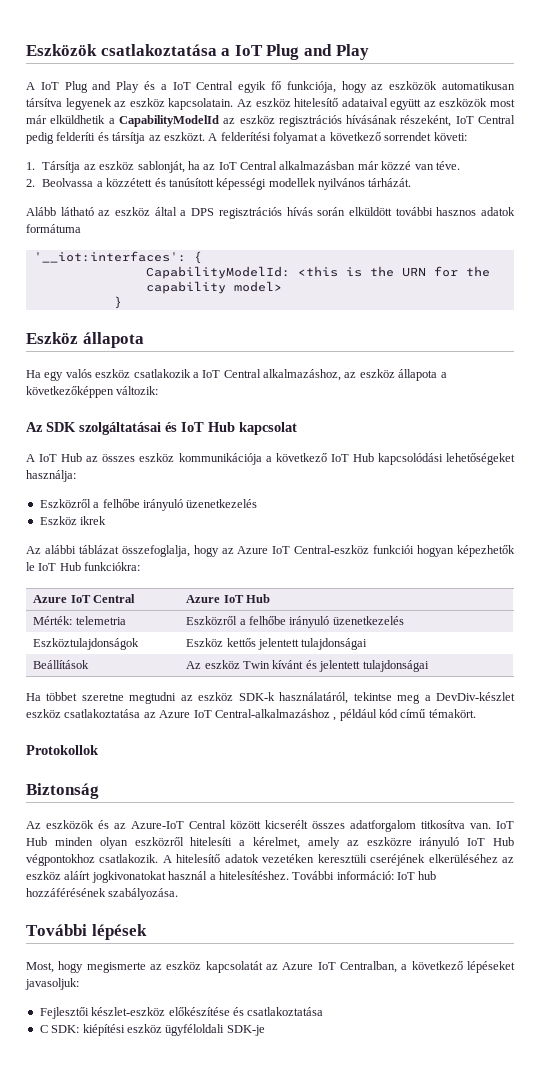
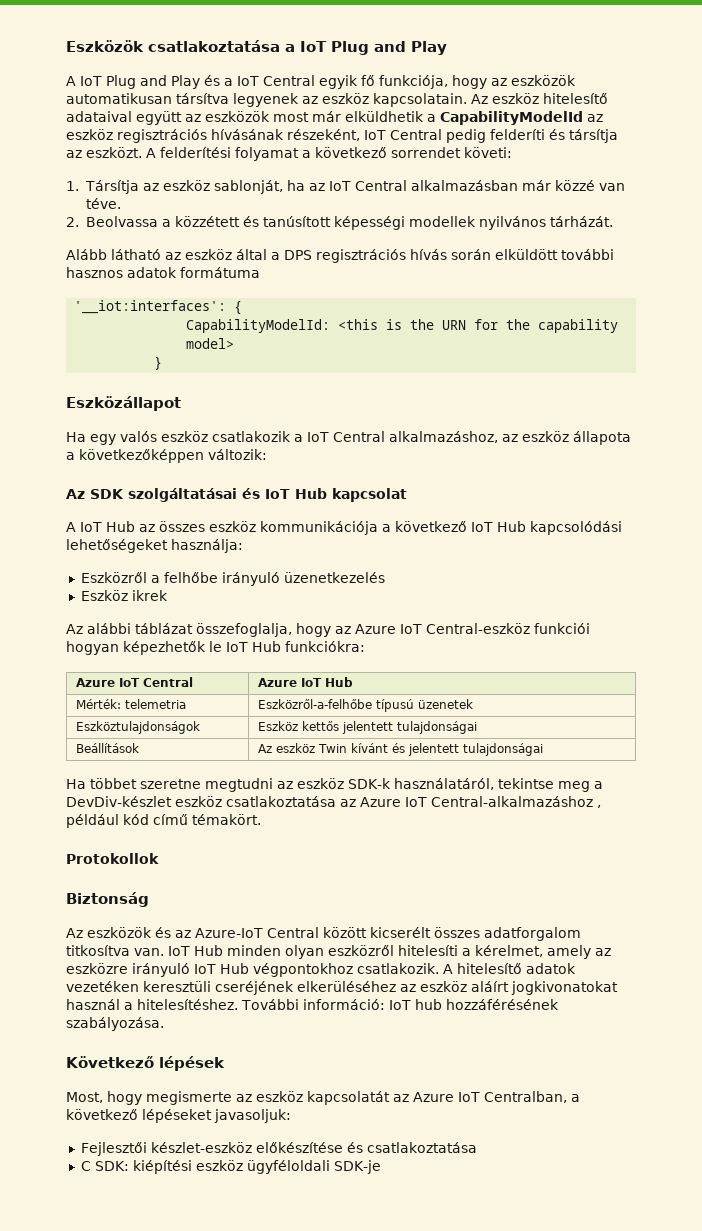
[26,332,144,348] Eszköz állapota -> [66,396,181,411] Eszközállapot
[186,616,404,628] Eszközről a felhőbe irányuló üzenetkezelés -> [257,699,473,712] Eszközről-a-felhőbe típusú üzenetek
[26,924,87,936] További -> [66,1056,154,1068] Következő

